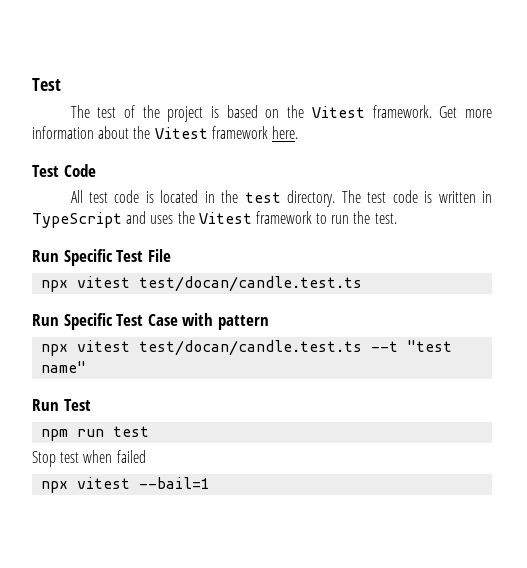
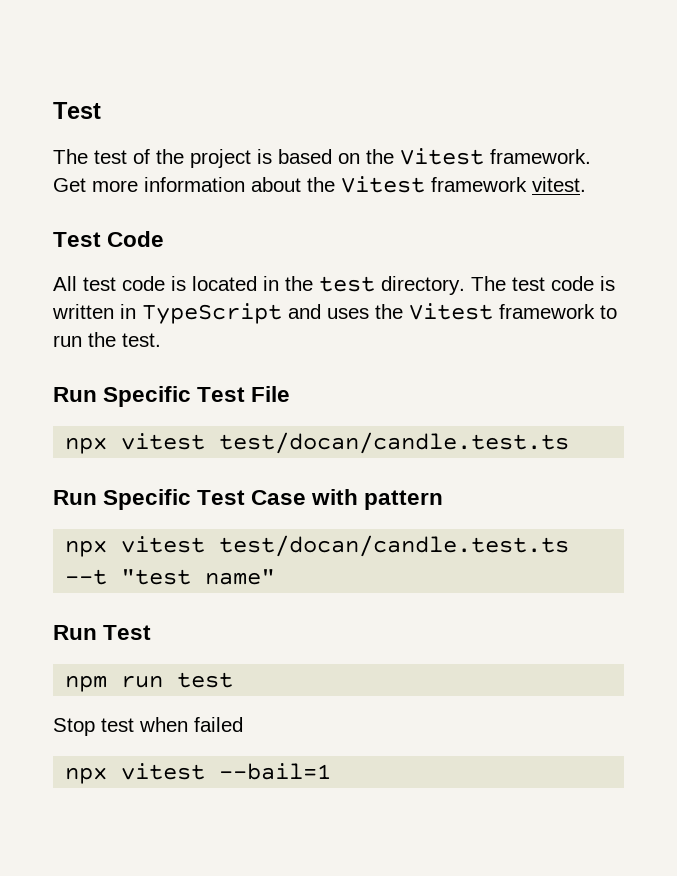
[271,126,298,139] here. -> [532,177,586,192] vitest.

